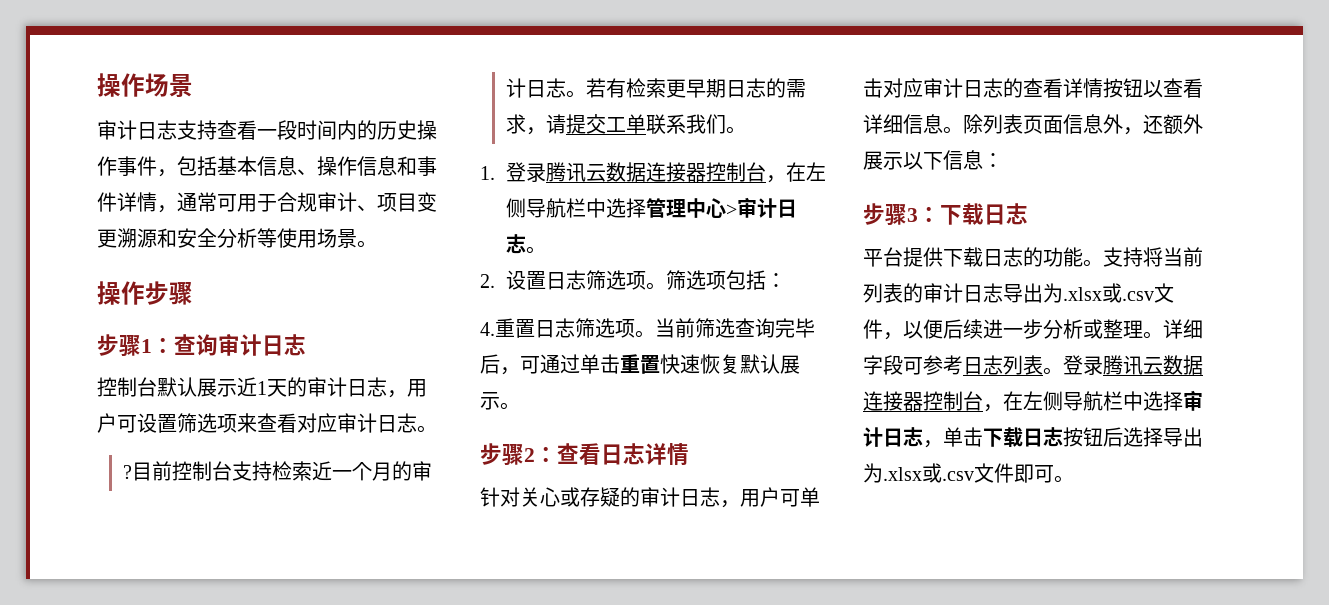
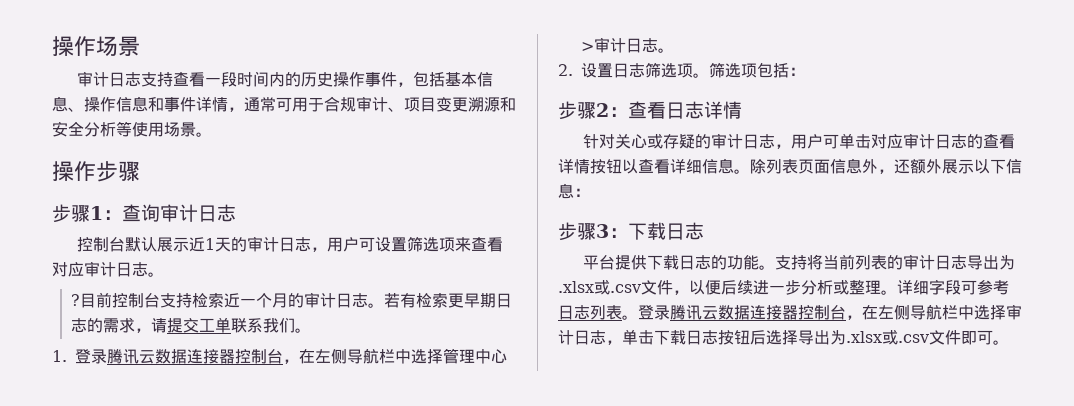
[480,318,815,338] [480,354,800,375] [480,392,520,410] // 4.重置日志筛选项。当前筛选查询完毕后，可通过单击重置快速恢复默认展示。 -> (805, 71) none

